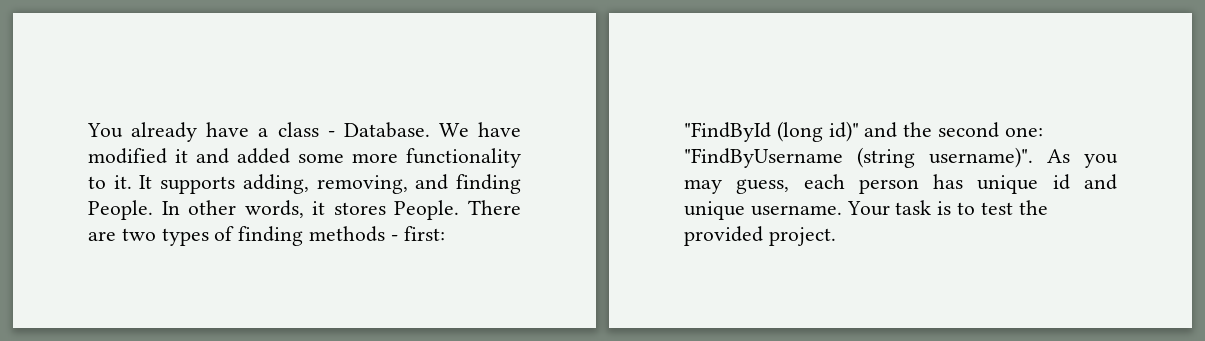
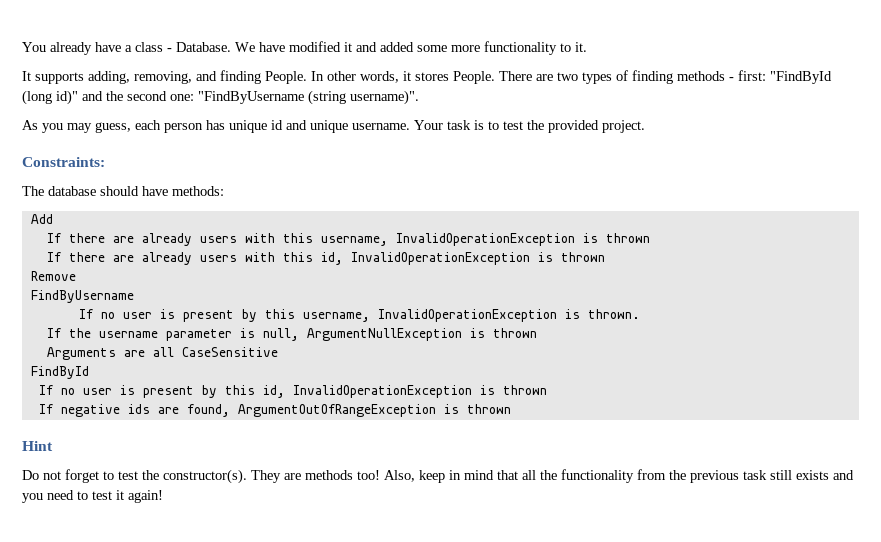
(132, 182) none -> (587, 47) //
(1033, 157) none -> (419, 97) //
(836, 236) none -> [22,157,105,167] [22,186,224,196] [30,214,53,224] [46,233,650,246] [46,252,605,265] [30,271,76,281] [30,290,134,303] [78,309,640,322] [46,328,537,341] [46,347,278,360] [30,366,89,379] [38,385,547,398] [38,404,511,417] [22,441,53,451] [22,469,854,484] [22,490,163,503] // Constraints: // The database should have methods: // Add // If there are already users with this username, InvalidOperationException is thrown // If there are already users with this id, InvalidOperationException is thrown // Remove // FindByUsername // If no user is present by this username, InvalidOperationException is thrown. // If the username parameter is null, ArgumentNullException is thrown // Arguments are all CaseSensitive // FindById // If no user is present by this id, InvalidOperationException is thrown // If negative ids are found, ArgumentOutOfRangeException is thrown // Hint // Do not forget to test the constructor(s). They are methods too! Also, keep in mind that all the functionality from the previous task still exists and you need to test it again!

